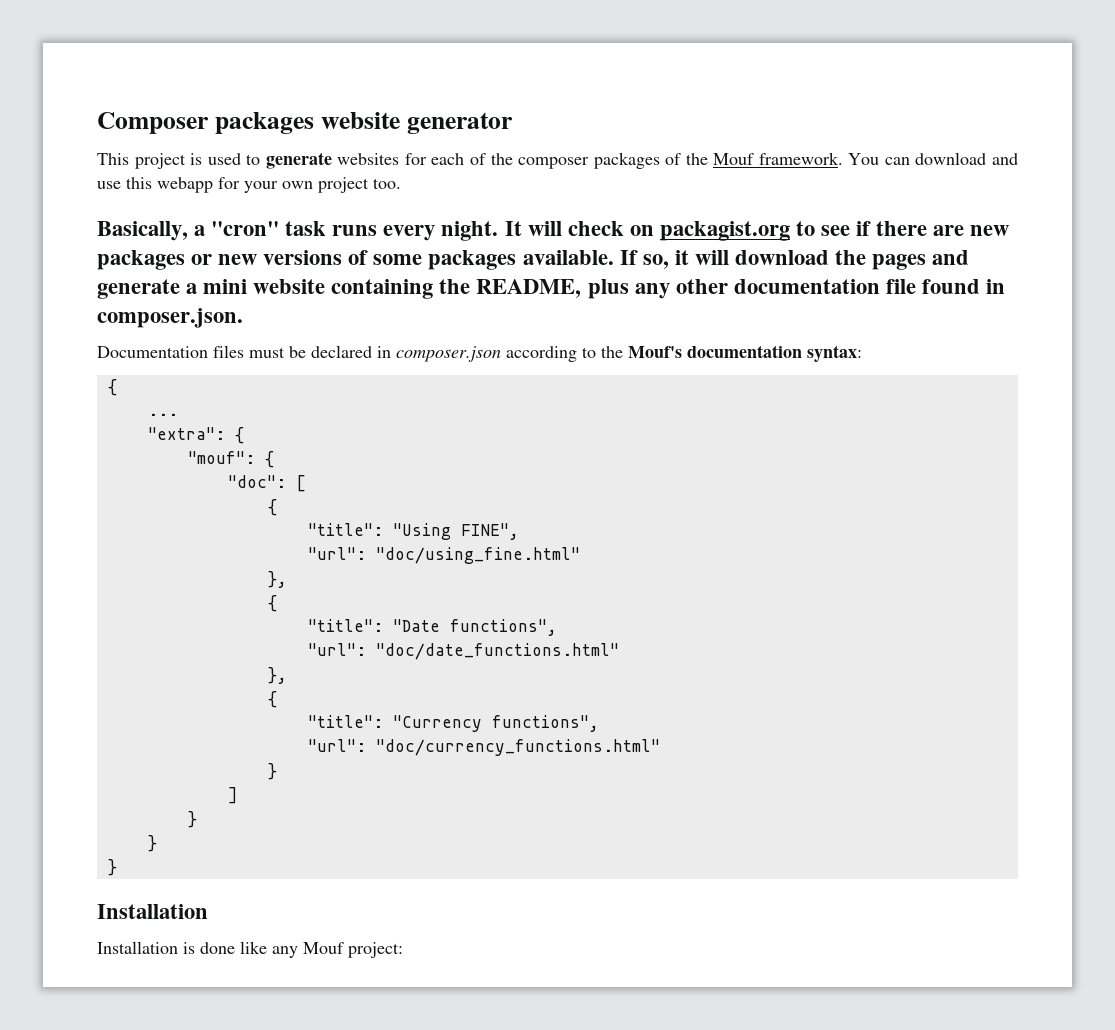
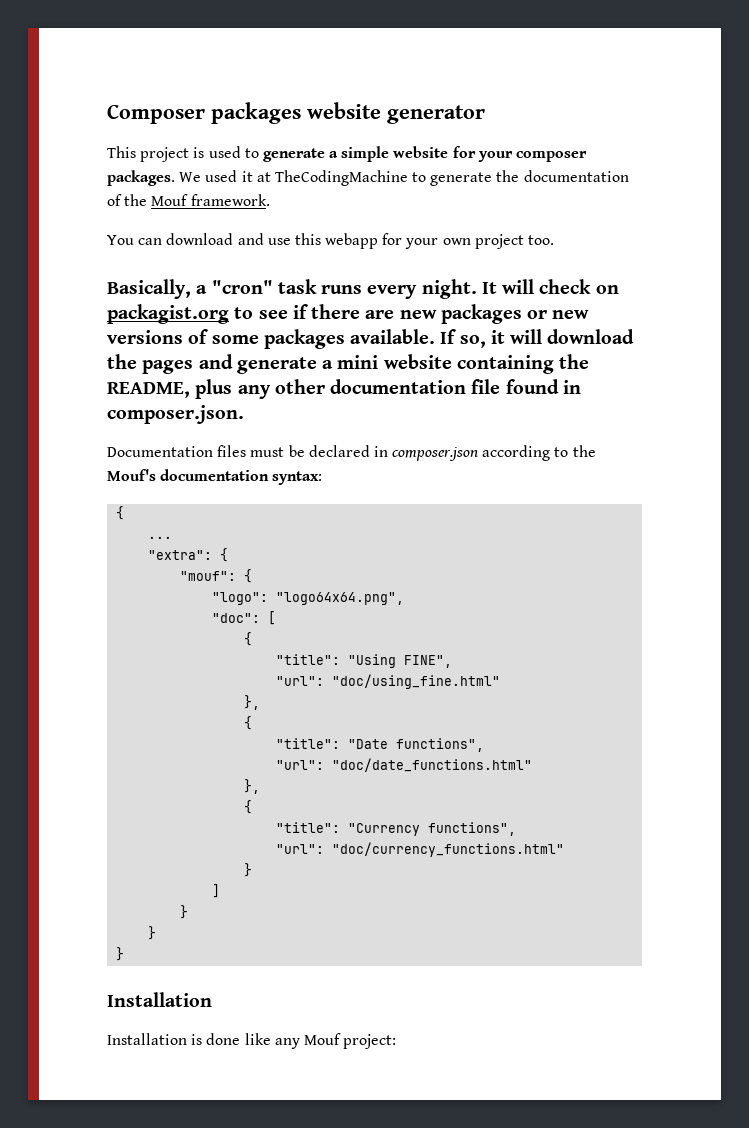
[337,152,660,169] websites for each of the composer packages -> [329,146,588,162] [107,170,629,186] a simple website for your composer packages. We used it at TheCodingMachine to generate the documentation
(843, 158) none -> (270, 200) //
(274, 459) none -> [212,592,405,605] // "logo": "logo64x64.png",

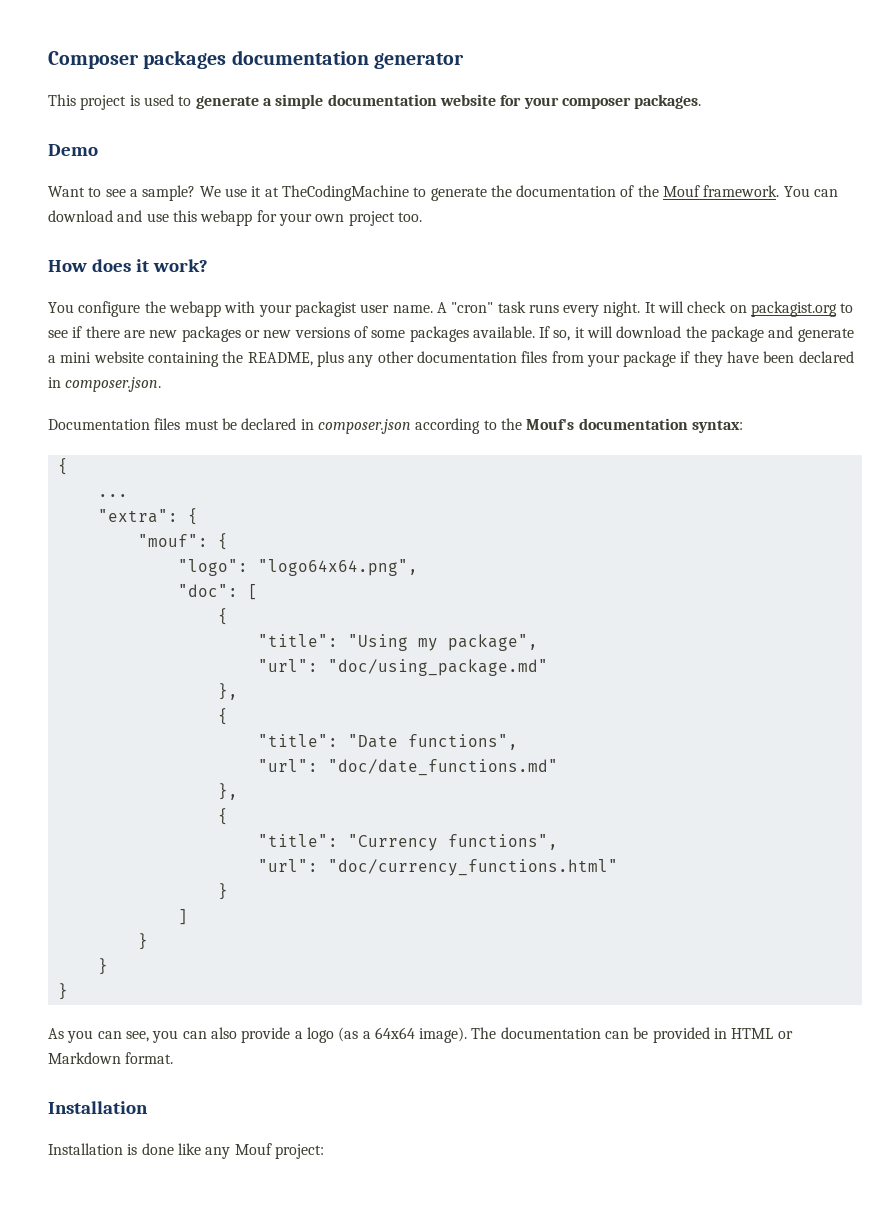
[307,102,381,119] website -> [231,50,369,65] documentation
(390, 154) none -> [327,94,437,106] documentation
[179,170,238,182] We used -> [48,144,98,156] [48,185,247,201] // Demo // Want to see a sample? We use
(270, 200) // -> (780, 191) none
[107,279,208,299] Basically, a -> [48,259,208,272] [48,301,447,317] How does it work? // You configure the webapp with your packagist user name. A
[142,360,194,374] pages -> [711,326,765,342] package
[471,379,559,394] file found -> [521,351,854,367] files from your package if they have been declared
[404,655,453,668] [276,674,501,689] FINE", // "url": "doc/using_fine.html" -> [417,634,538,651] [257,659,548,676] my package", // "url": "doc/using_package.md"
[332,758,533,772] "doc/date_functions.html" -> [327,759,558,776] "doc/date_functions.md"
(125, 954) none -> [48,1027,793,1043] [48,1052,174,1064] // As you can see, you can also provide a logo (as a 64x64 image). The documentation can be provided in HTML or Markdown format.

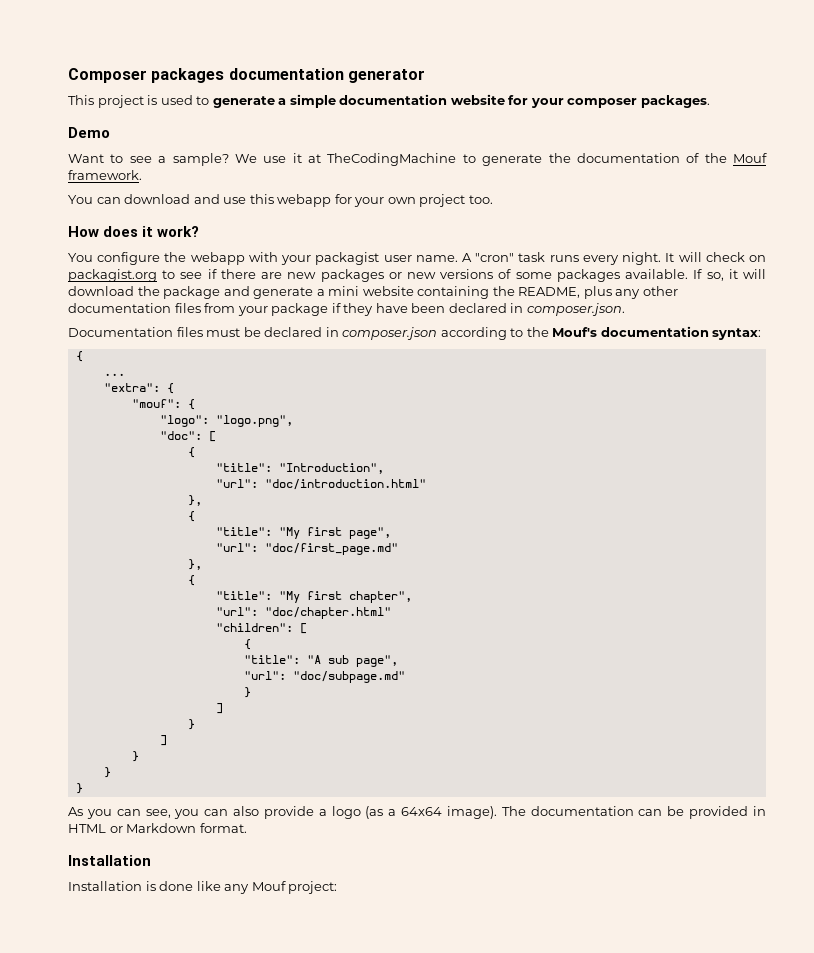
(780, 191) none -> (142, 175) //
[257,559,418,576] "logo64x64.png", -> [215,415,293,427] "logo.png",
[347,634,538,651] [257,659,548,676] [217,683,238,700] [217,708,228,725] [257,734,518,750] [257,759,558,776] [217,783,238,800] [217,808,228,825] [257,834,558,851] [257,859,618,876] "Using my package", // "url": "doc/using_package.md" // }, // { // "title": "Date functions", // "url": "doc/date_functions.md" // }, // { // "title": "Currency functions", // "url": "doc/currency_functions.html" -> [278,463,384,474] [215,479,426,490] [187,495,202,506] [187,511,195,522] [215,527,391,539] [215,543,398,555] [187,559,202,570] [187,575,195,586] [215,591,412,603] [215,607,391,619] [215,623,307,634] [243,639,251,650] [243,655,398,667] [243,671,405,683] [243,687,251,698] [215,703,223,714] "Introduction", // "url": "doc/introduction.html" // }, // { // "title": "My first page", // "url": "doc/first_page.md" // }, // { // "title": "My first chapter", // "url": "doc/chapter.html" // "children": [ // { // "title": "A sub page", // "url": "doc/subpage.md" // } // ]

